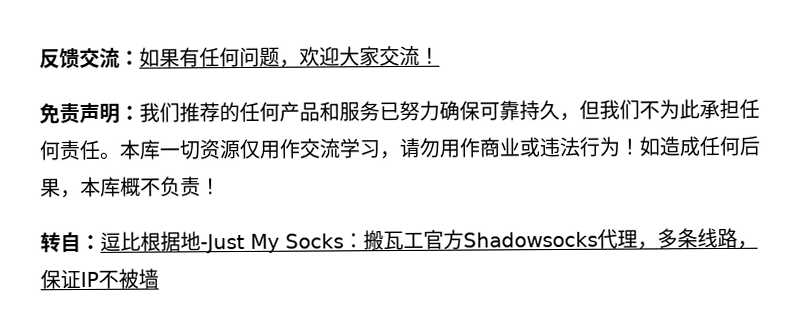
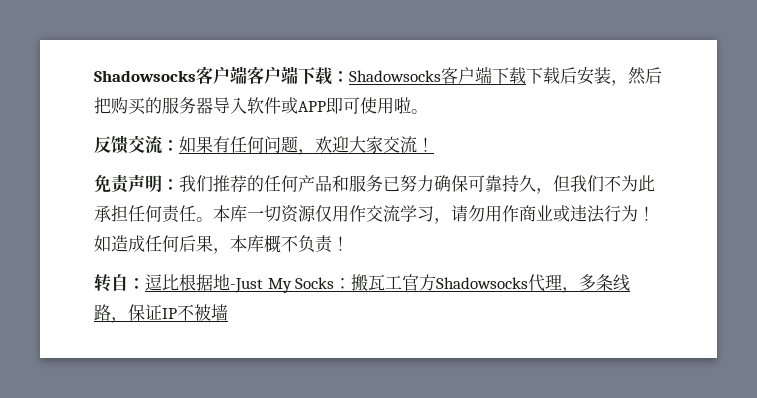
(39, 59) none -> [94,66,662,86] [94,97,428,115] Shadowsocks客户端客户端下载：Shadowsocks客户端下载下载后安装，然后把购买的服务器导入软件或APP即可使用啦。 //

